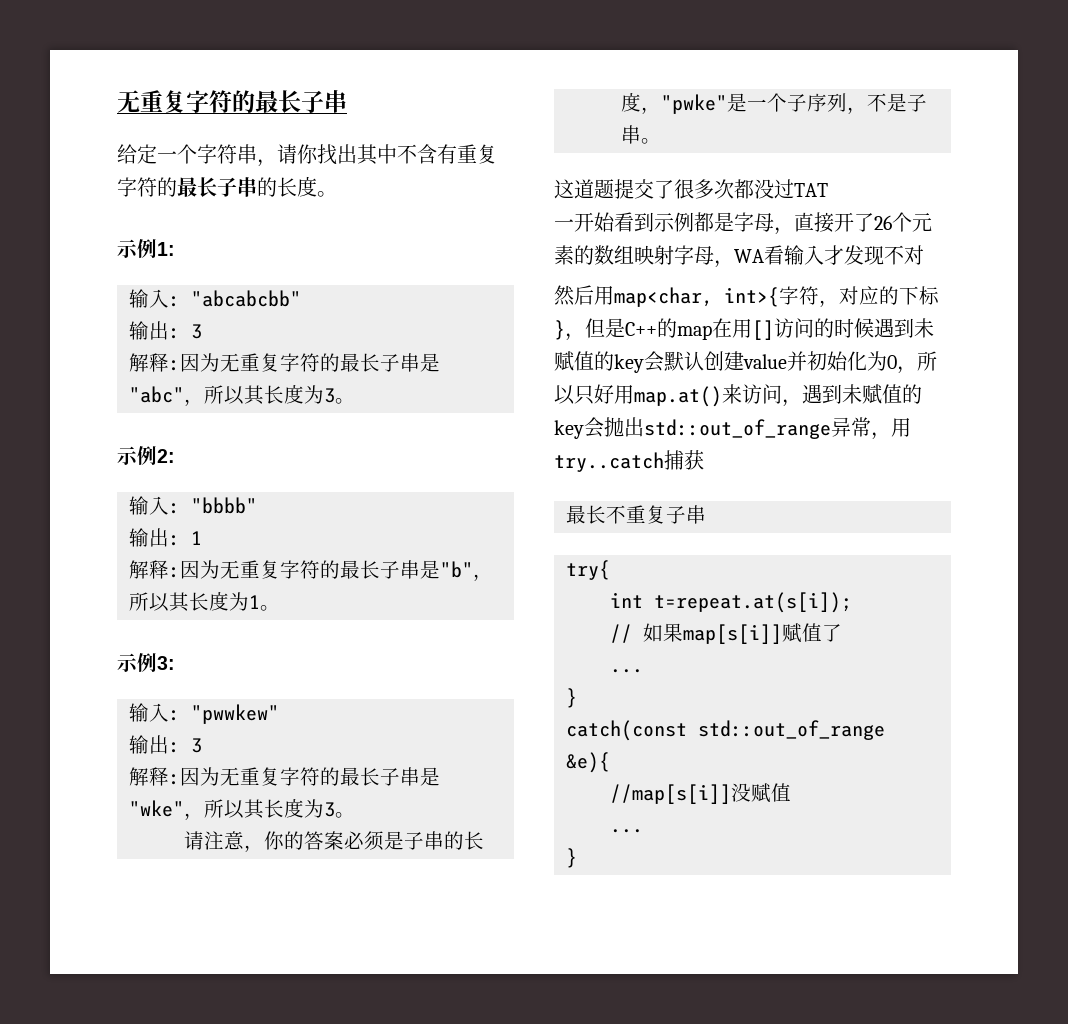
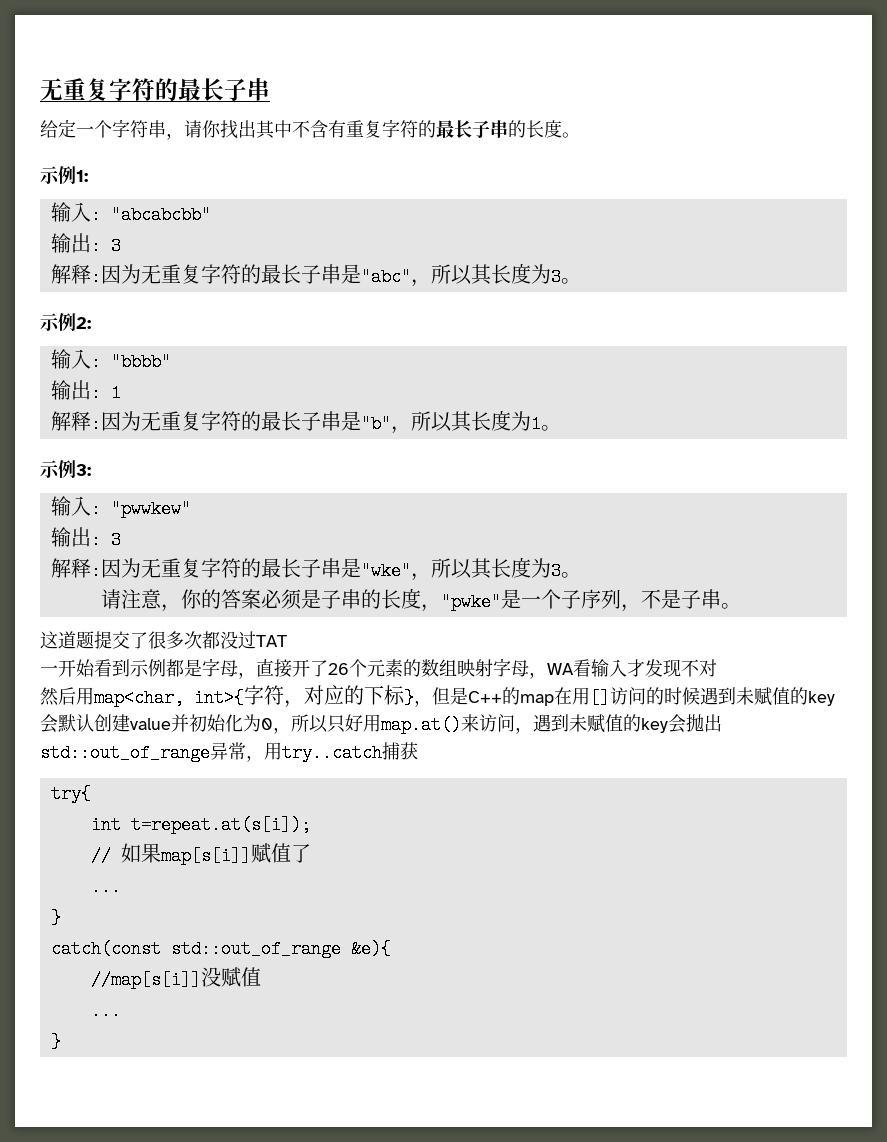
[566,505,706,524] // 最长不重复子串 -> (418, 751) none

